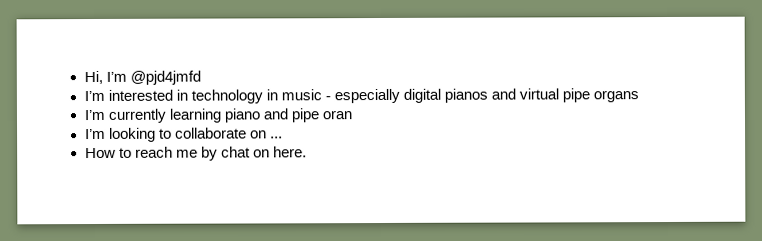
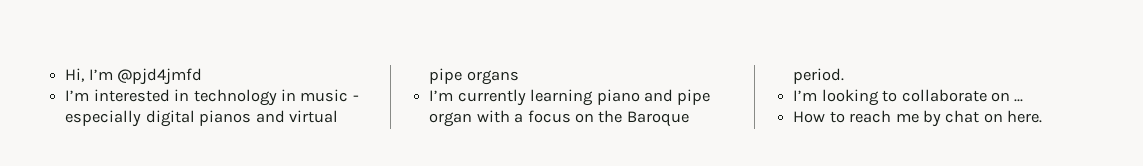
[321,110,352,120] oran -> [429,110,689,127] [793,68,845,84] organ with a focus on the Baroque period.

